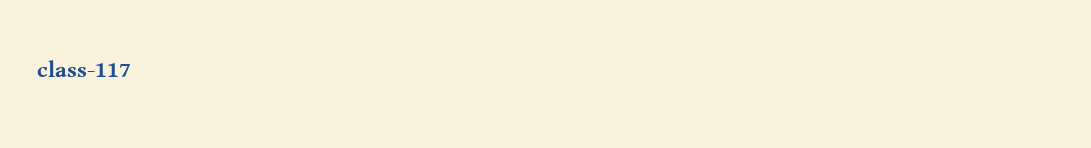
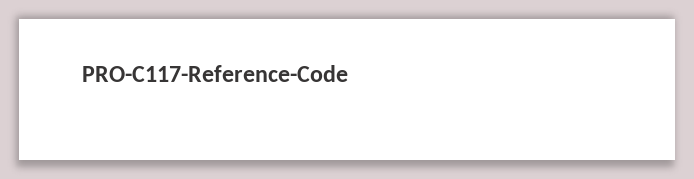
[37,60,131,77] class-117 -> [82,65,348,82] PRO-C117-Reference-Code

